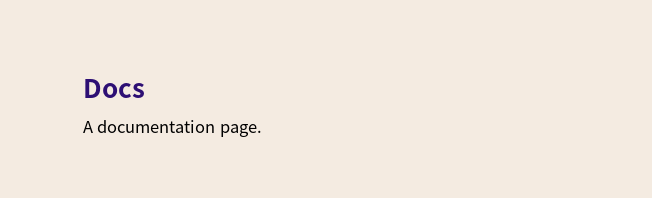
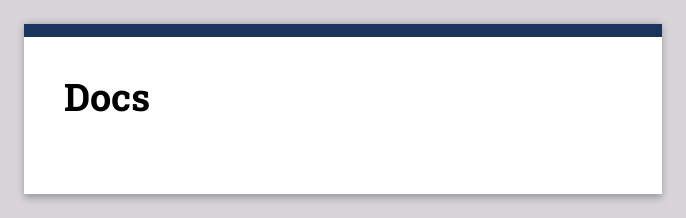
[83,120,262,137] // A documentation page. -> (150, 97) none

